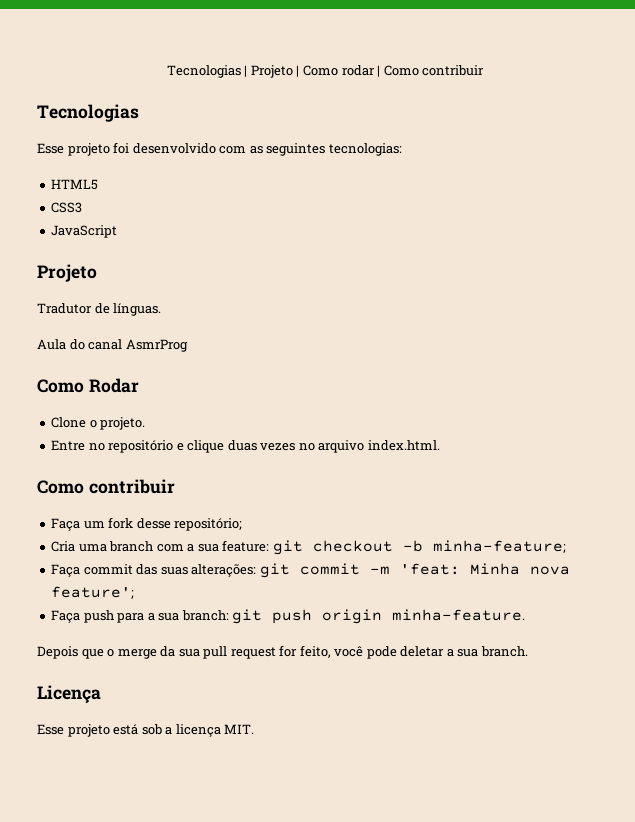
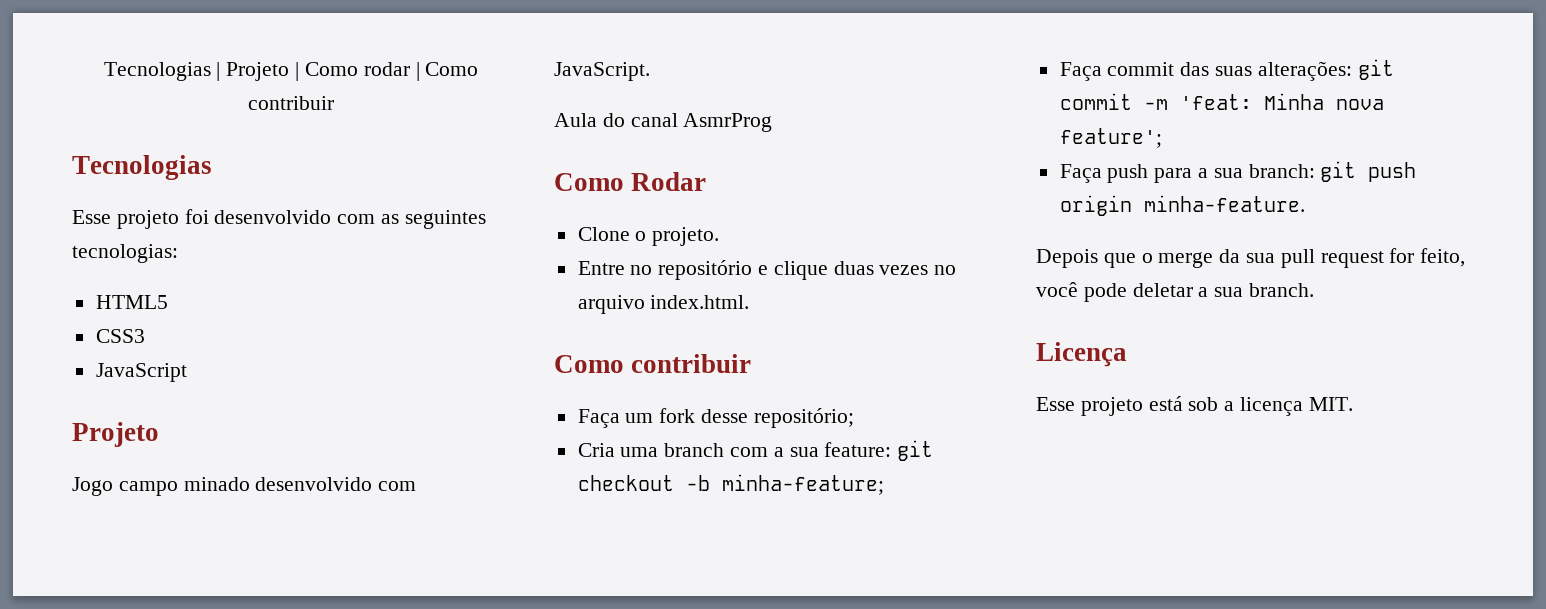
[37,303,162,316] Tradutor de línguas. -> [72,477,417,496] [554,62,650,81] Jogo campo minado desenvolvido com JavaScript.

